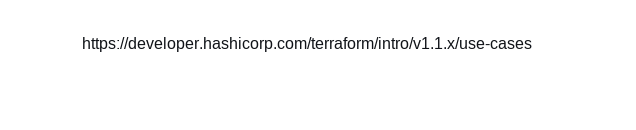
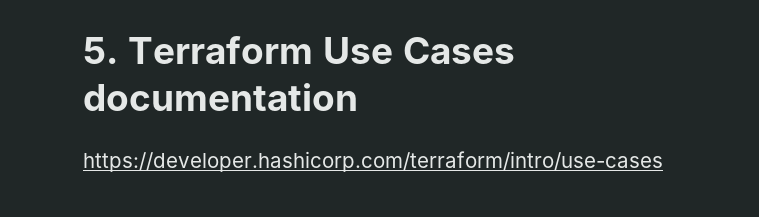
[82,37,532,52] https://developer.hashicorp.com/terraform/intro/v1.1.x/use-cases -> [83,36,515,64] [83,83,358,111] [83,151,663,172] 5. Terraform Use Cases documentation // https://developer.hashicorp.com/terraform/intro/use-cases

